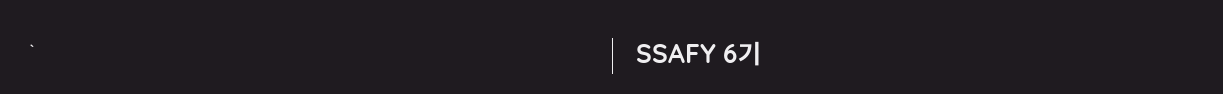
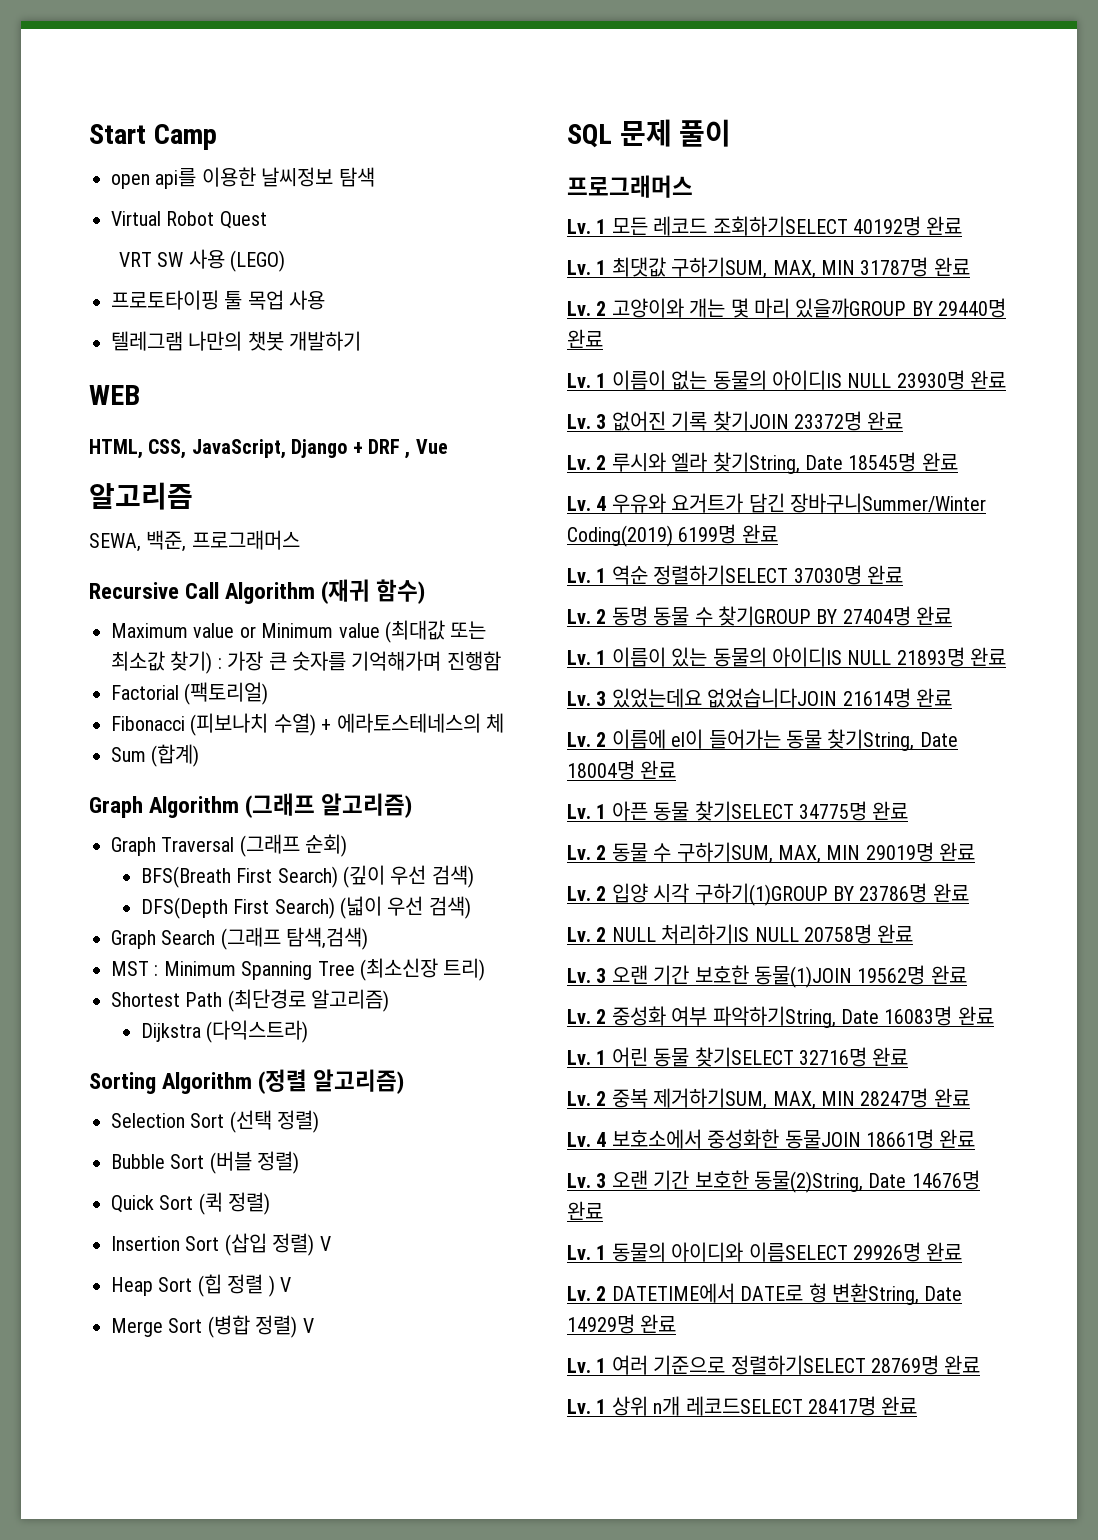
[30,44,34,57] [636,41,762,66] ` // SSAFY 6기 -> [89,124,217,150] [111,167,375,189] [111,211,267,229] [118,249,285,272] [111,290,326,310] [111,331,362,351] [89,385,140,405] [89,439,448,459] [89,482,193,510] [89,530,300,552] [89,579,426,604] [111,620,487,643] [111,651,501,674] [111,682,269,705] [111,713,504,736] [111,744,200,767] [89,793,413,818] [111,834,348,857] [140,865,474,888] [140,896,471,919] [111,927,369,950] [111,958,486,981] [111,989,390,1012] [140,1020,309,1043] [89,1069,405,1094] [111,1110,320,1133] [111,1151,300,1174] [111,1192,271,1215] [111,1233,331,1256] [111,1274,291,1297] [111,1315,314,1338] [567,119,732,148] [567,175,693,198] [567,216,963,236] [567,257,970,279] [567,298,1007,318] [567,329,603,348] [567,370,1007,390] [567,411,904,431] [567,452,958,474] [567,493,986,513] [567,524,778,547] [567,565,903,585] [567,606,953,626] [567,647,1007,667] [567,688,952,708] [567,729,958,751] [567,760,677,780] [567,801,909,821] [567,842,976,864] [567,883,969,906] [567,924,914,944] [567,965,967,988] [567,1006,994,1028] [567,1047,909,1067] [567,1088,970,1110] [567,1129,976,1149] [567,1170,980,1193] [567,1201,603,1220] [567,1242,963,1262] [567,1283,963,1305] [567,1314,677,1334] [567,1355,981,1375] [567,1396,918,1416] Start Camp // open api를 이용한 날씨정보 탐색 // Virtual Robot Quest // VRT SW 사용 (LEGO) // 프로토타이핑 툴 목업 사용 // 텔레그램 나만의 챗봇 개발하기 // WEB // HTML, CSS, JavaScript, Django + DRF , Vue // 알고리즘 // SEWA, 백준, 프로그래머스 // Recursive Call Algorithm (재귀 함수) // Maximum value or Minimum value (최대값 또는 최소값 찾기) : 가장 큰 숫자를 기억해가며 진행함 // Factorial (팩토리얼) // Fibonacci (피보나치 수열) + 에라토스테네스의 체 // Sum (합계) // Graph Algorithm (그래프 알고리즘) // Graph Traversal (그래프 순회) // BFS(Breath First Search) (깊이 우선 검색) // DFS(Depth First Search) (넓이 우선 검색) // Graph Search (그래프 탐색,검색) // MST : Minimum Spanning Tree (최소신장 트리) // Shortest Path (최단경로 알고리즘) // Dijkstra (다익스트라) // Sorting Algorithm (정렬 알고리즘) // Selection Sort (선택 정렬) // Bubble Sort (버블 정렬) // Quick Sort (퀵 정렬) // Insertion Sort (삽입 정렬) V // Heap Sort (힙 정렬 ) V // Merge Sort (병합 정렬) V // SQL 문제 풀이 // 프로그래머스 // Lv. 1 모든 레코드 조회하기SELECT 40192명 완료 // Lv. 1 최댓값 구하기SUM, MAX, MIN 31787명 완료 // Lv. 2 고양이와 개는 몇 마리 있을까GROUP BY 29440명 완료 // Lv. 1 이름이 없는 동물의 아이디IS NULL 23930명 완료 // Lv. 3 없어진 기록 찾기JOIN 23372명 완료 // Lv. 2 루시와 엘라 찾기String, Date 18545명 완료 // Lv. 4 우유와 요거트가 담긴 장바구니Summer/Winter Coding(2019) 6199명 완료 // Lv. 1 역순 정렬하기SELECT 37030명 완료 // Lv. 2 동명 동물 수 찾기GROUP BY 27404명 완료 // Lv. 1 이름이 있는 동물의 아이디IS NULL 21893명 완료 // Lv. 3 있었는데요 없었습니다JOIN 21614명 완료 // Lv. 2 이름에 el이 들어가는 동물 찾기String, Date 18004명 완료 // Lv. 1 아픈 동물 찾기SELECT 34775명 완료 // Lv. 2 동물 수 구하기SUM, MAX, MIN 29019명 완료 // Lv. 2 입양 시각 구하기(1)GROUP BY 23786명 완료 // Lv. 2 NULL 처리하기IS NULL 20758명 완료 // Lv. 3 오랜 기간 보호한 동물(1)JOIN 19562명 완료 // Lv. 2 중성화 여부 파악하기String, Date 16083명 완료 // Lv. 1 어린 동물 찾기SELECT 32716명 완료 // Lv. 2 중복 제거하기SUM, MAX, MIN 28247명 완료 // Lv. 4 보호소에서 중성화한 동물JOIN 18661명 완료 // Lv. 3 오랜 기간 보호한 동물(2)String, Date 14676명 완료 // Lv. 1 동물의 아이디와 이름SELECT 29926명 완료 // Lv. 2 DATETIME에서 DATE로 형 변환String, Date 14929명 완료 // Lv. 1 여러 기준으로 정렬하기SELECT 28769명 완료 // Lv. 1 상위 n개 레코드SELECT 28417명 완료

